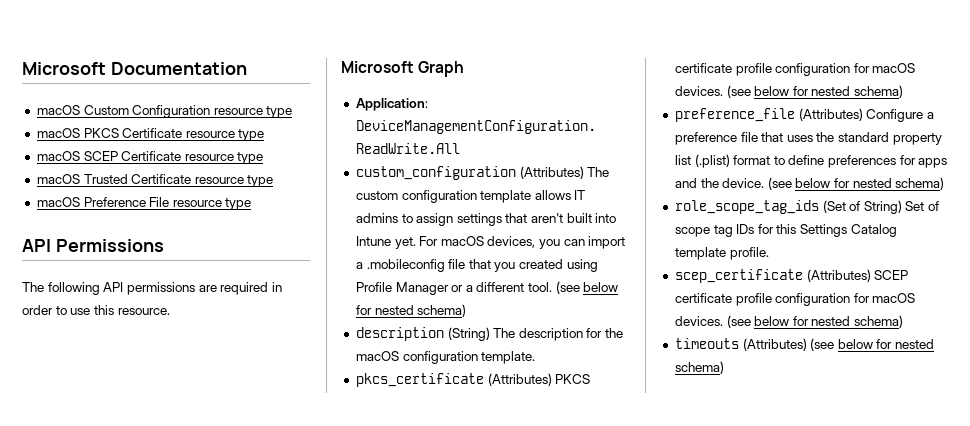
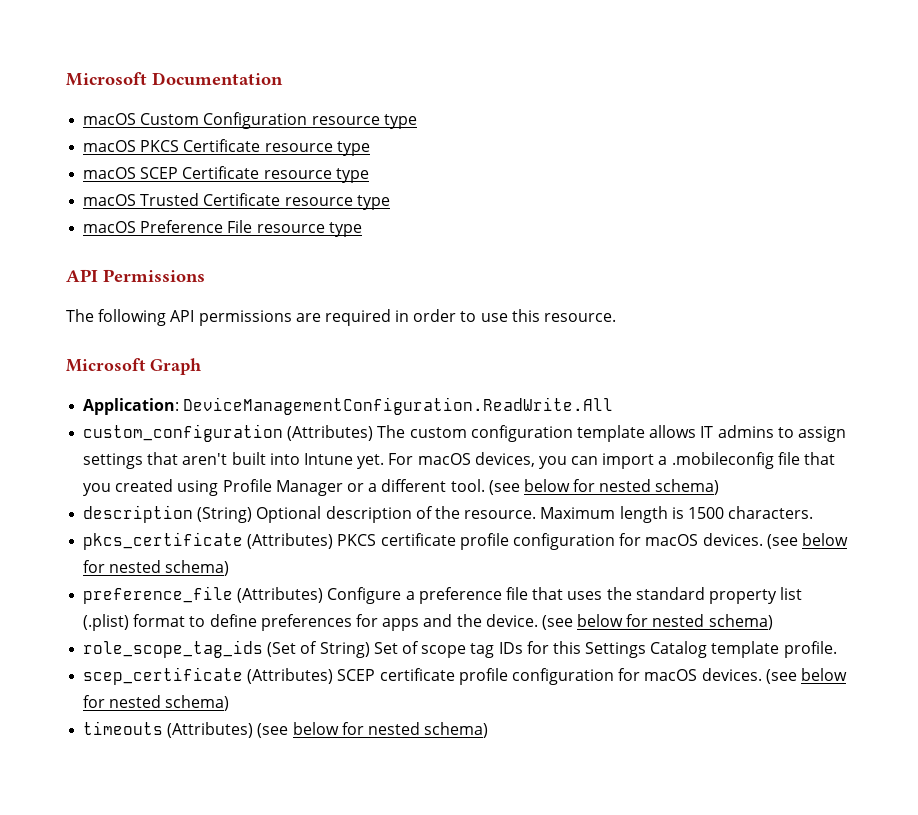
[493,328,624,341] [355,351,536,364] The description for the macOS configuration template. -> [256,506,814,523] Optional description of the resource. Maximum length is 1500 characters.

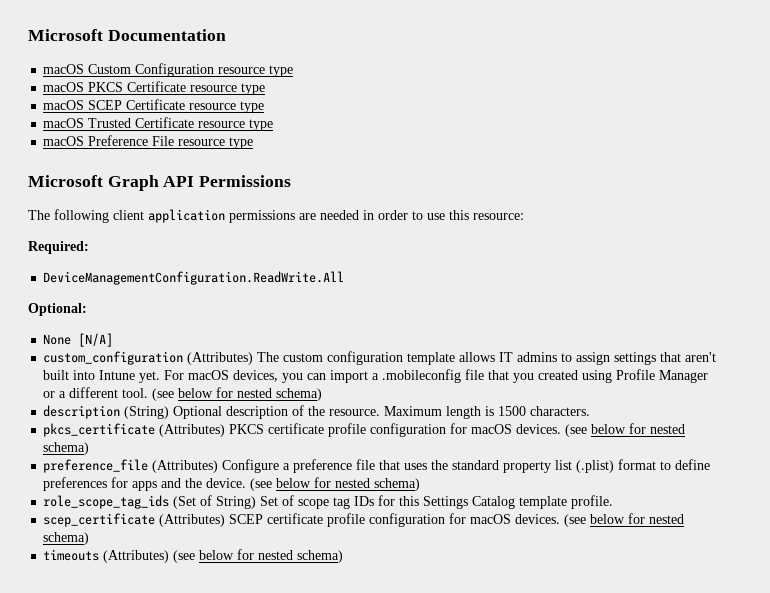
(362, 229) none -> [28,175,159,191] Microsoft Graph
[170,310,195,322] API -> [113,209,225,223] client application
[324,309,391,326] required -> [320,210,359,220] needed
[544,313,617,322] [66,358,201,375] [83,397,614,415] resource. // Microsoft Graph // Application: DeviceManagementConfiguration.ReadWrite.All -> [473,213,524,220] [28,241,89,254] [43,271,345,285] [28,303,87,316] [43,333,114,347] resource: // Required: // DeviceManagementConfiguration.ReadWrite.All // Optional: // None [N/A]

